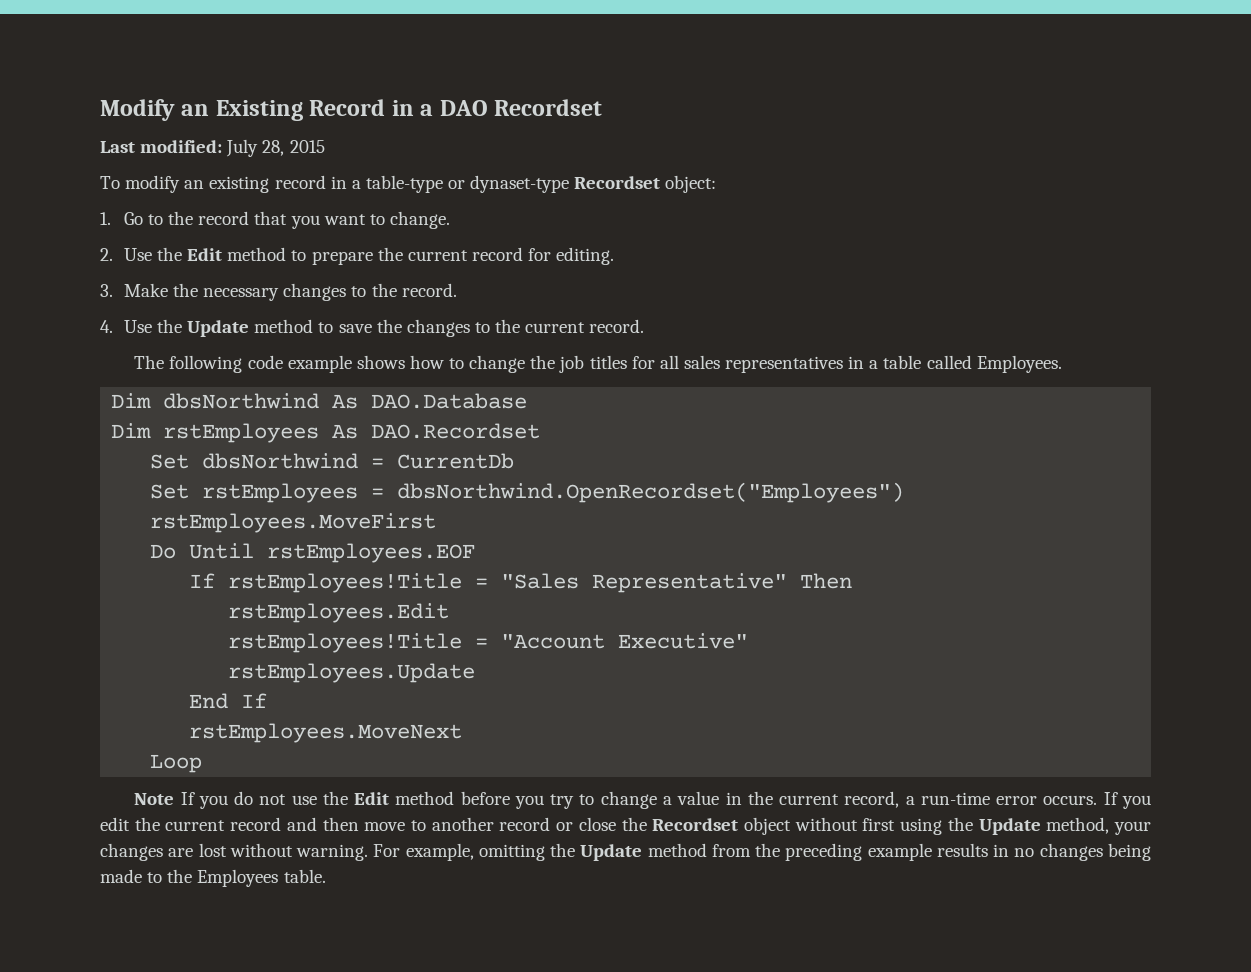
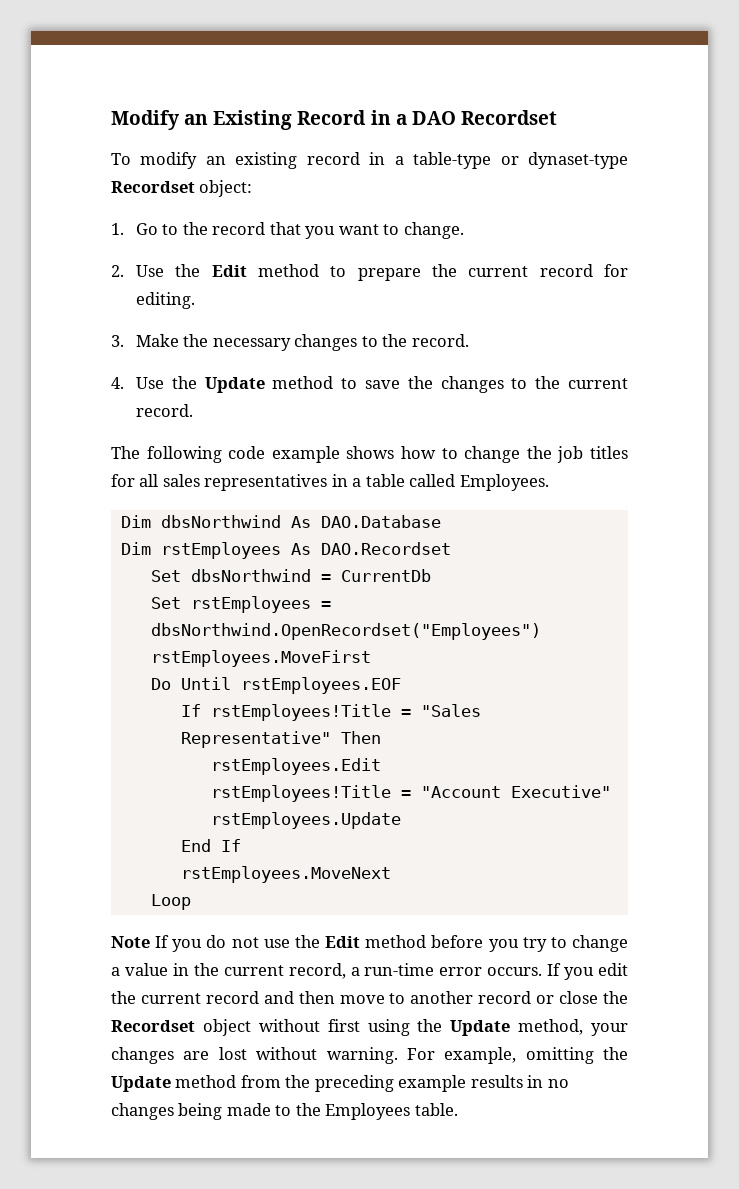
[100,139,325,157] // Last modified: July 28, 2015 -> (557, 117) none

